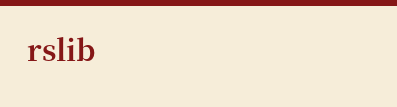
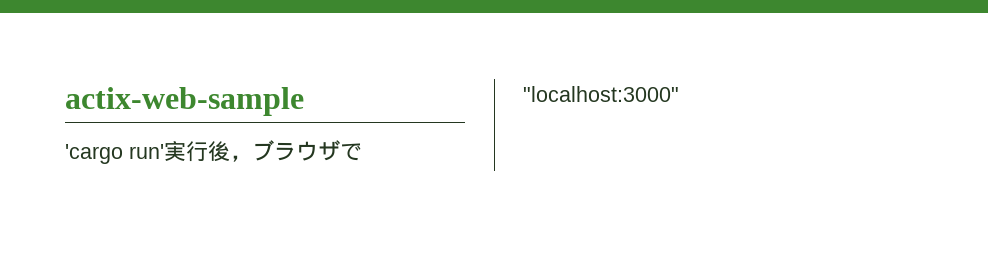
[27,37,95,61] rslib -> [65,87,304,116] [65,140,362,164] [523,86,679,102] actix-web-sample // 'cargo run'実行後，ブラウザで"localhost:3000"

